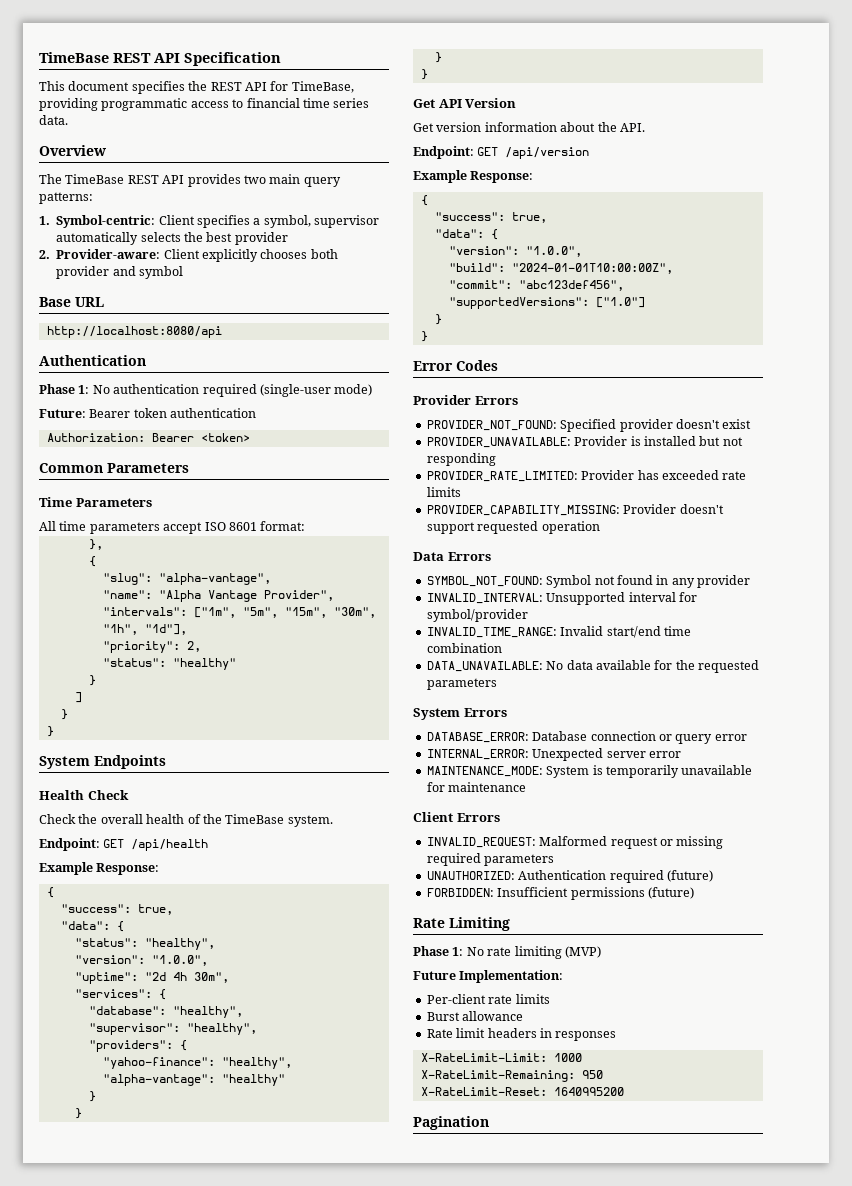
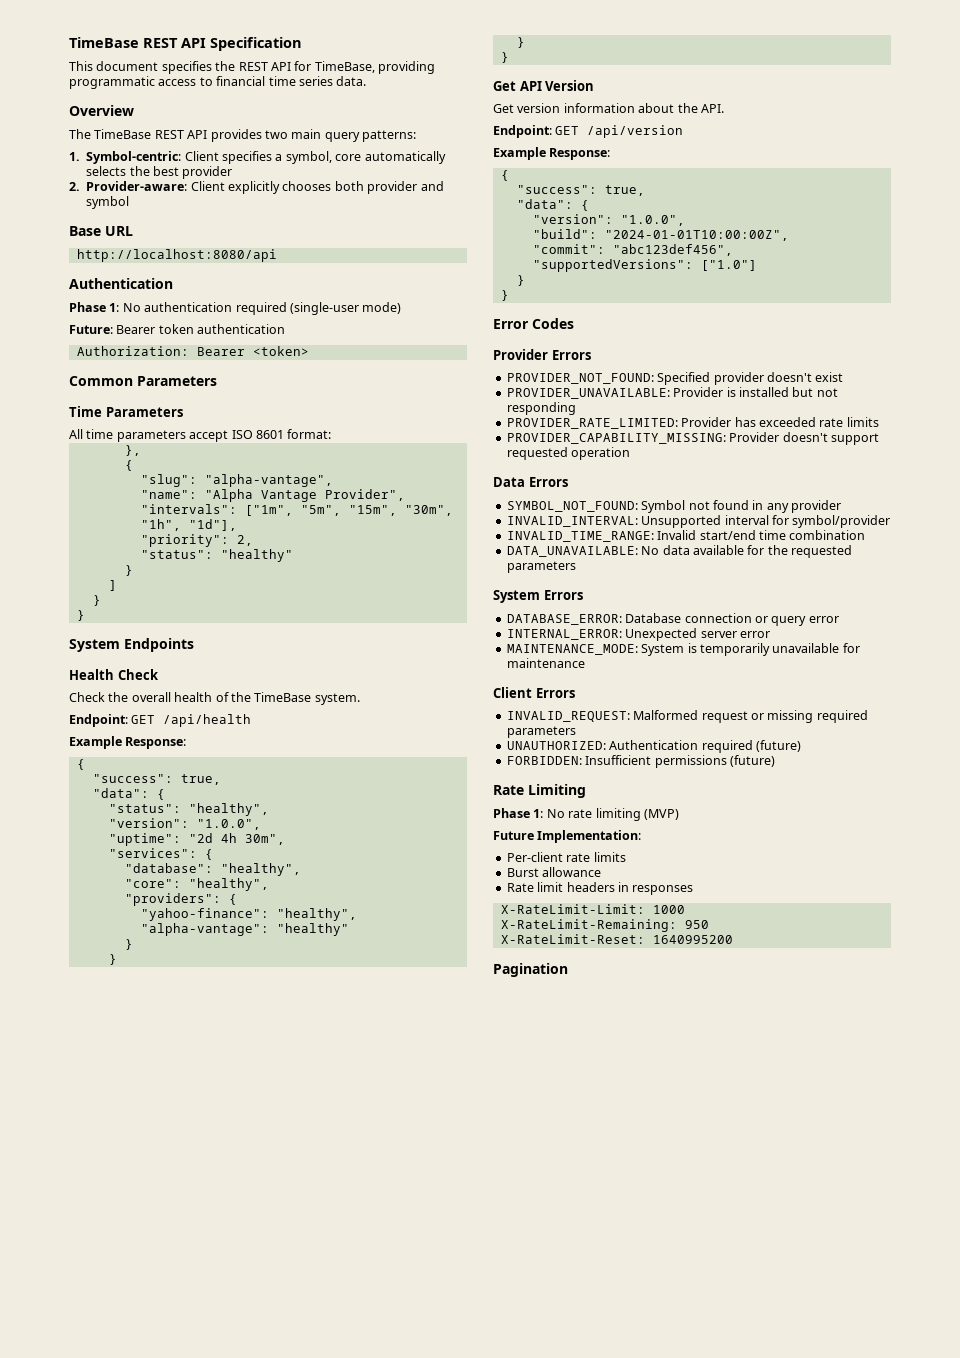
[314,215,380,228] supervisor -> [335,154,362,161] core
[88,1023,180,1035] "supervisor": -> [124,879,181,888] "core":

